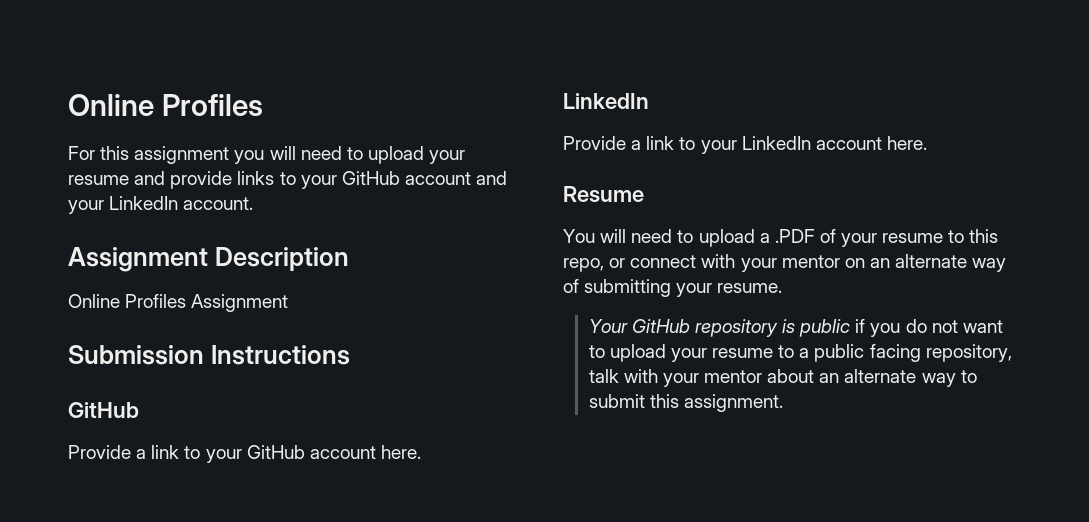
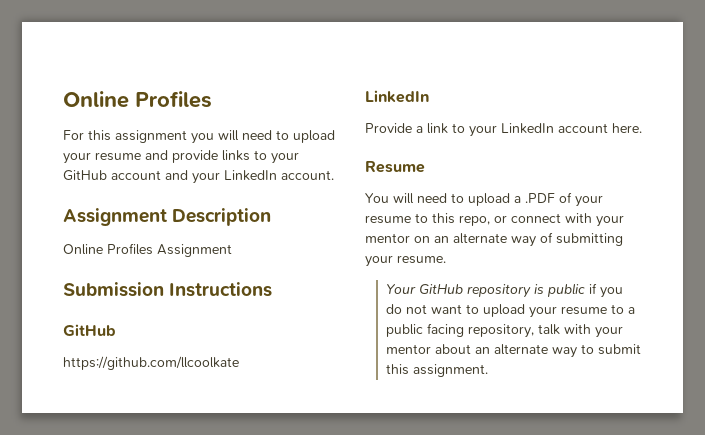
[68,445,421,463] Provide a link to your GitHub account here. -> [63,356,239,370] https://github.com/llcoolkate

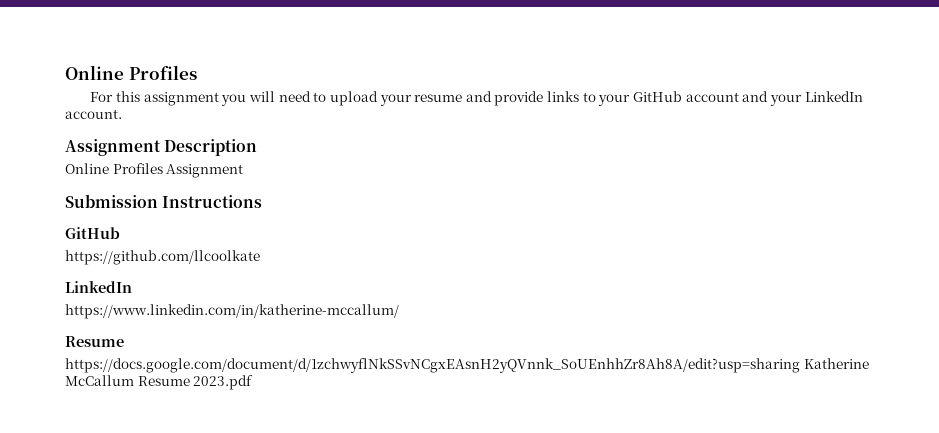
[365,123,642,137] [365,161,425,173] [365,192,603,207] [365,213,624,227] [365,232,623,247] [365,255,446,267] [385,283,623,298] [385,304,635,318] [385,323,623,338] [385,344,641,358] [385,364,488,377] Provide a link to your LinkedIn account here. // Resume // You will need to upload a .PDF of your resume to this repo, or connect with your mentor on an alternate way of submitting your resume. // Your GitHub repository is public if you do not want to upload your resume to a public facing repository, talk with your mentor about an alternate way to submit this assignment. -> [65,304,399,319] [65,336,124,347] [65,358,869,373] [65,375,254,390] https://www.linkedin.com/in/katherine-mccallum/ // Resume // https://docs.google.com/document/d/1zchwyflNkSSvNCgxEAsnH2yQVnnk_SoUEnhhZr8Ah8A/edit?usp=sharing Katherine McCallum Resume 2023.pdf

